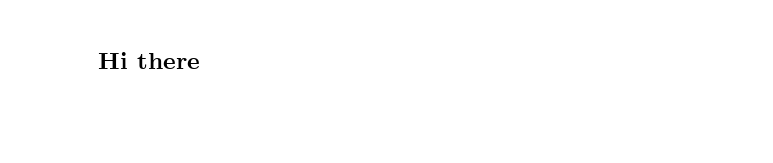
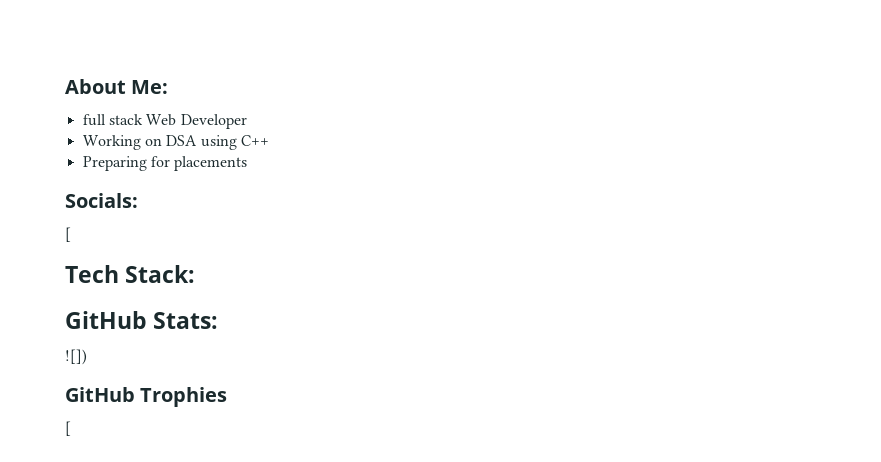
[98,52,200,69] Hi there -> [65,79,169,94] [82,114,247,129] [82,135,269,150] [82,156,248,171] [65,193,138,208] [65,227,71,242] [65,265,196,283] [65,311,219,329] [65,349,87,365] [65,387,228,407] [65,421,71,436] About Me: // full stack Web Developer // Working on DSA using C++ // Preparing for placements // Socials: // [ // Tech Stack: // GitHub Stats: // ![]) // GitHub Trophies // [

